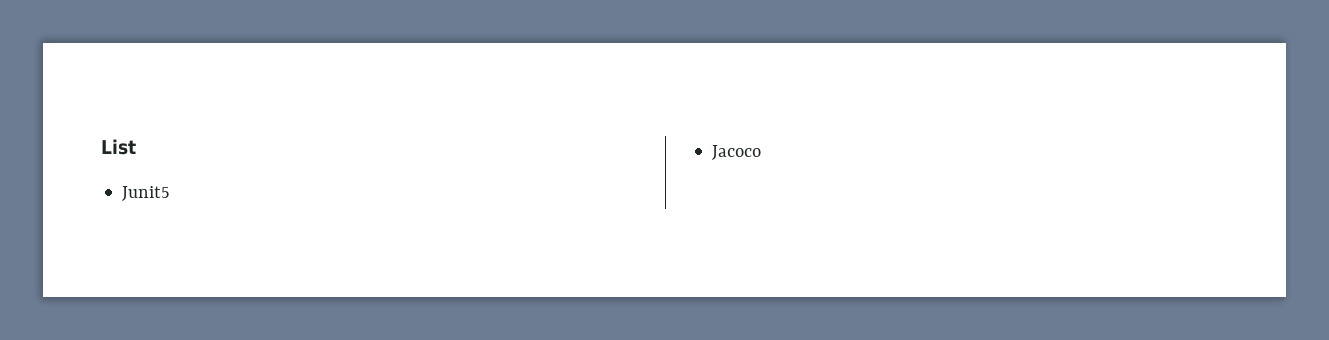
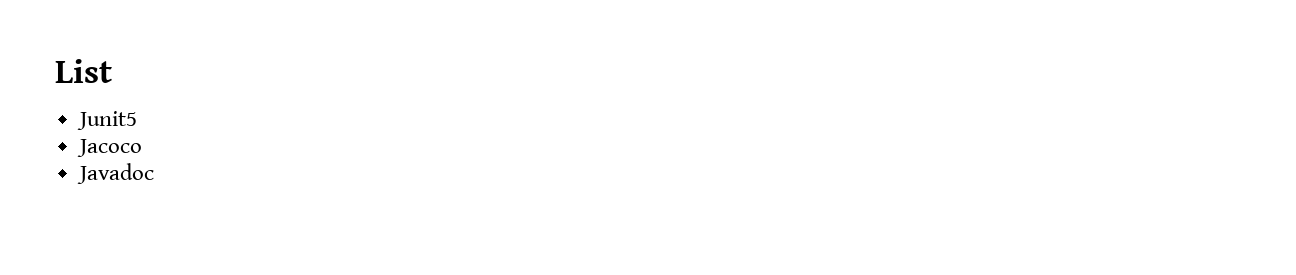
(762, 152) none -> [76,163,154,184] // Javadoc

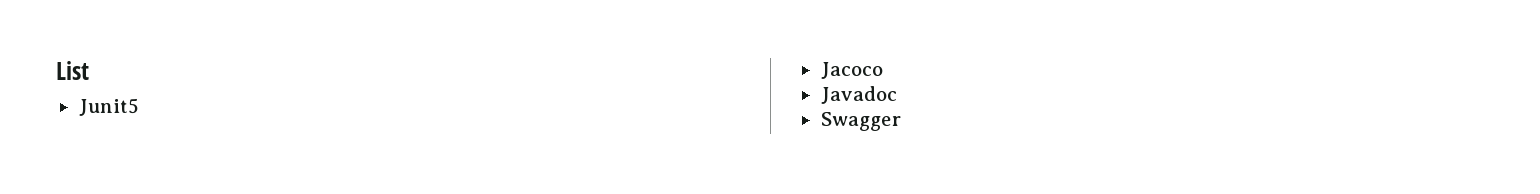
(154, 173) none -> [820,112,901,131] // Swagger

